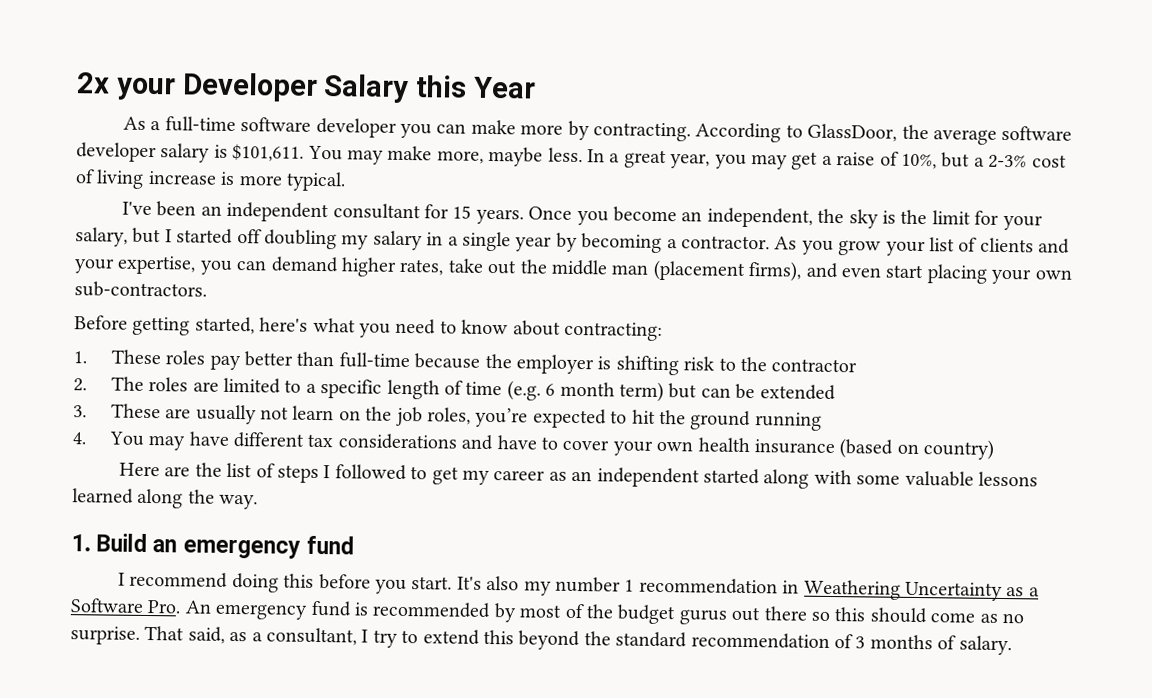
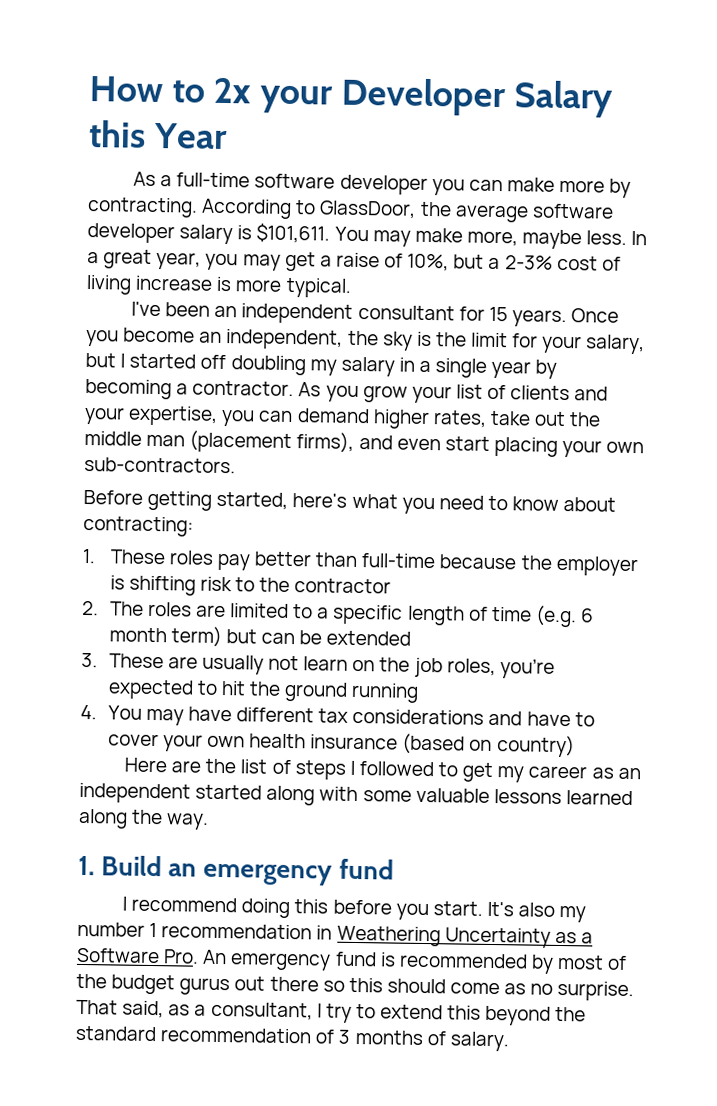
(76, 83) none -> [89,76,205,103] How to

